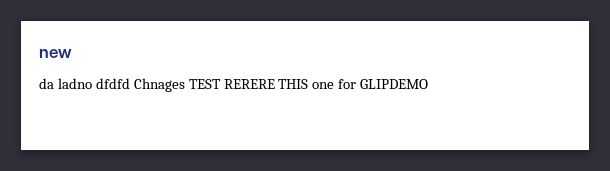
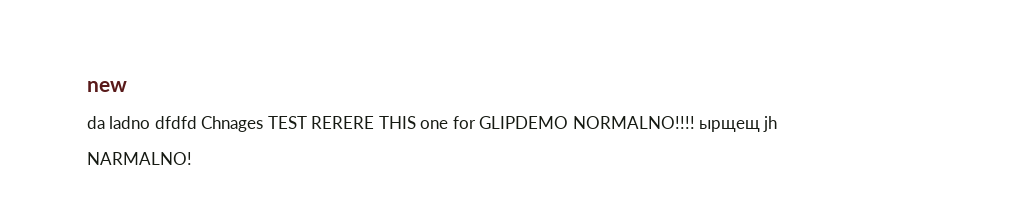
(429, 84) none -> [572,116,778,132] [87,152,192,165] NORMALNO!!!! ырщещ jh // NARMALNO!

